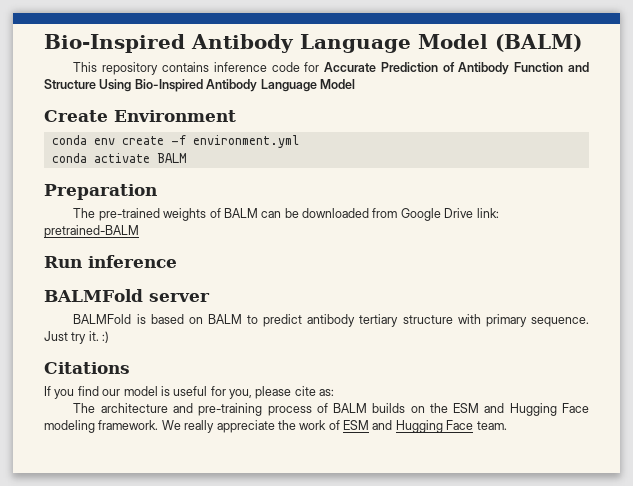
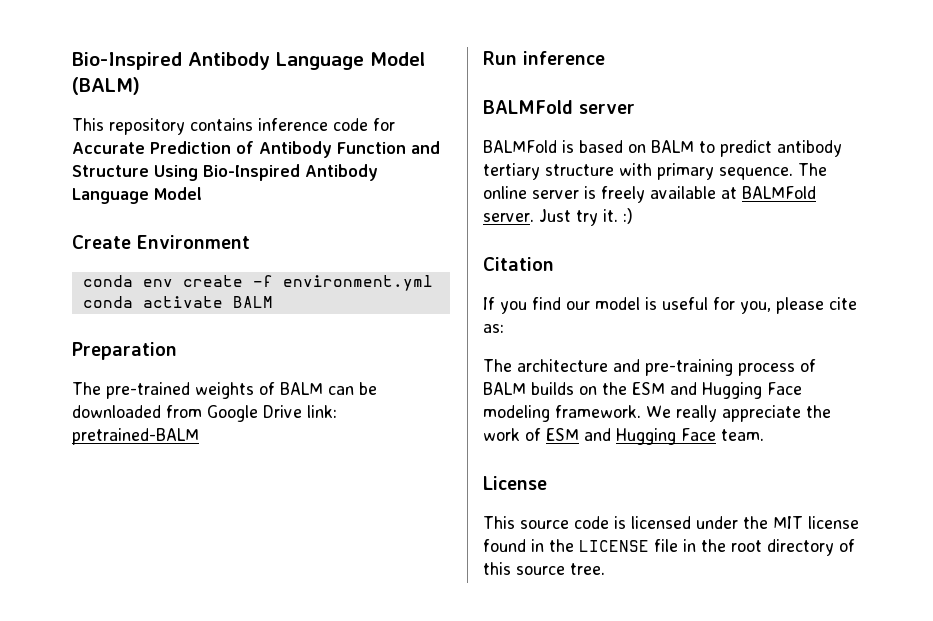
(589, 322) none -> [798,163,827,176] [483,186,816,203] [483,213,534,222] The online server is freely available at BALMFold server.
[44,362,130,374] Citations -> [483,257,554,271] Citation
(507, 425) none -> [483,476,547,490] [483,516,859,529] [483,539,855,556] [483,562,605,575] // License // This source code is licensed under the MIT license found in the LICENSE file in the root directory of this source tree.

